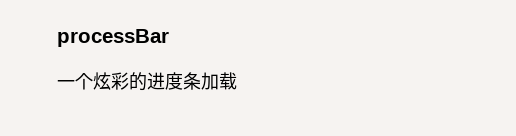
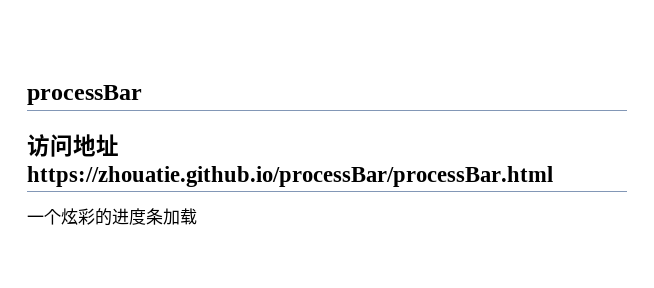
(169, 38) none -> [27,134,119,157] [27,166,553,187] // 访问地址https://zhouatie.github.io/processBar/processBar.html

